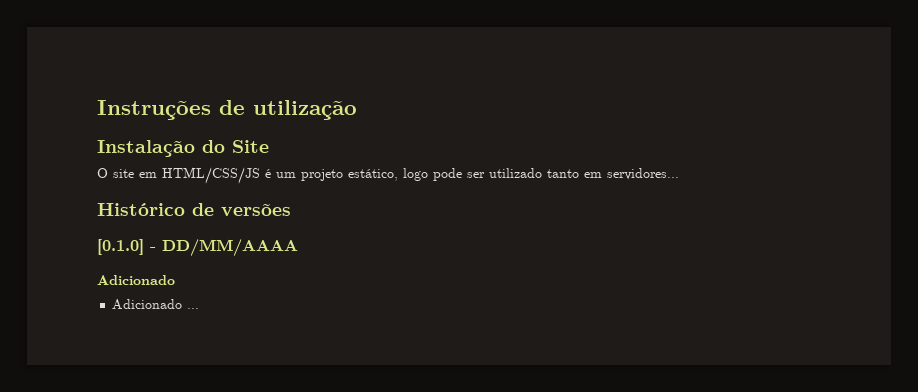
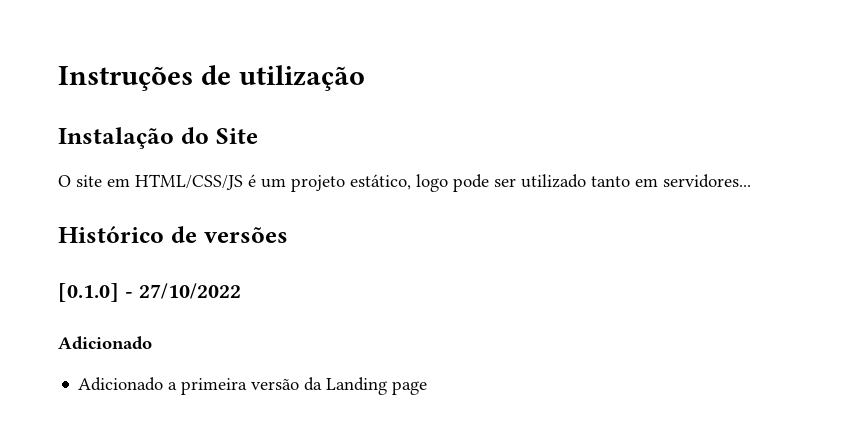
[162,239,298,257] DD/MM/AAAA -> [138,283,241,299] 27/10/2022
[187,308,200,309] ... -> [168,377,428,395] a primeira versão da Landing page

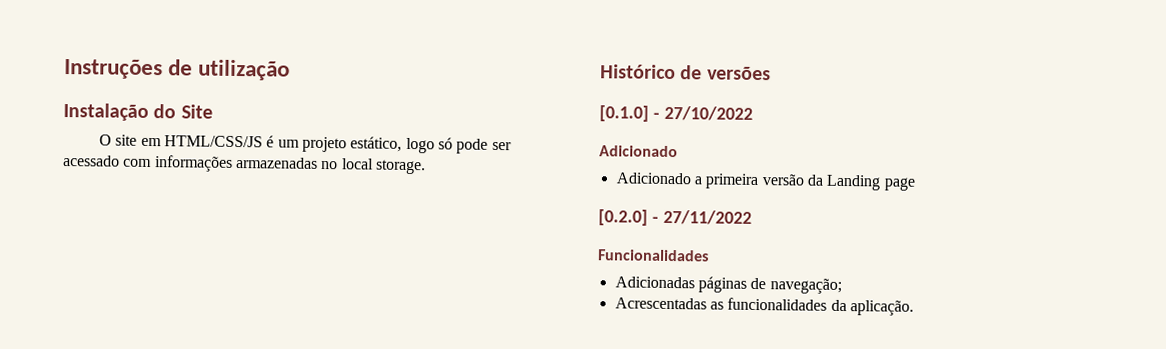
(448, 183) none -> [437,137,453,150] só
[521,174,751,188] utilizado tanto em servidores... -> [63,155,426,175] acessado com informações armazenadas no local storage.
(428, 388) none -> [598,209,752,226] [598,249,709,262] [614,276,842,294] [614,297,914,316] // [0.2.0] - 27/11/2022 // Funcionalidades // Adicionadas páginas de navegação; // Acrescentadas as funcionalidades da aplicação.

